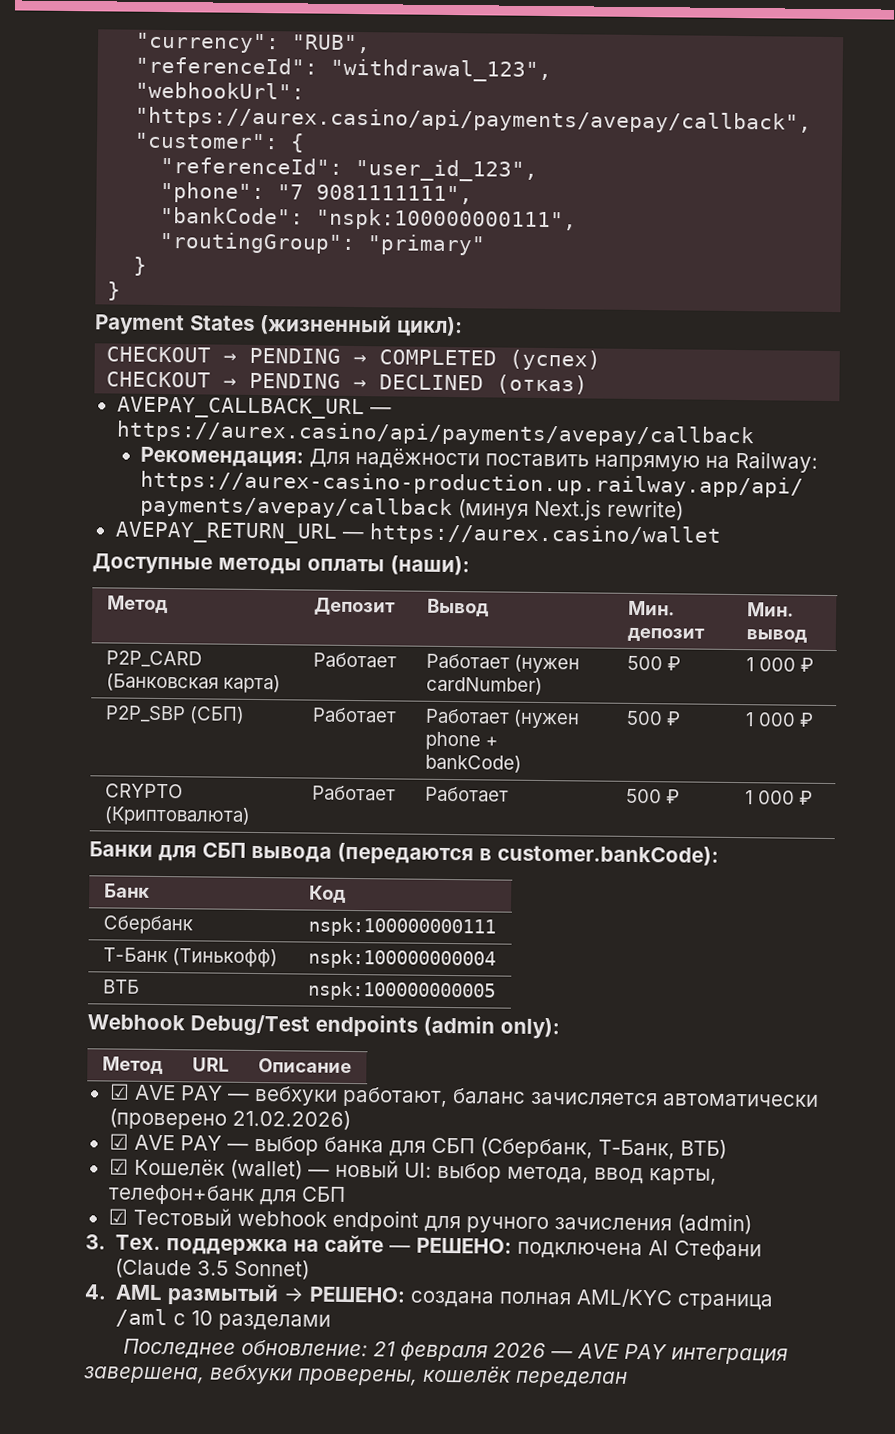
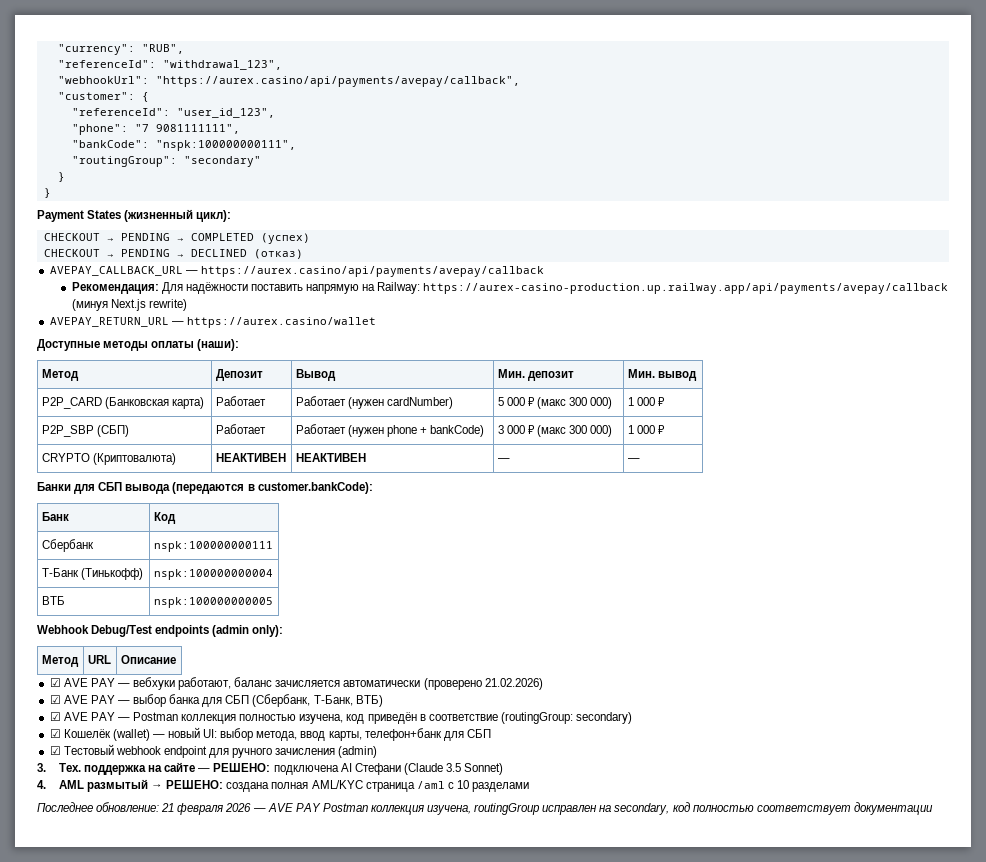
[367,234,487,256] "primary" -> [183,156,261,167] "secondary"
[626,655,681,671] 500 ₽ -> [497,397,613,409] 5 000 ₽ (макс 300 000)
[625,710,681,726] 500 ₽ -> [497,425,613,437] 3 000 ₽ (макс 300 000)
[311,785,396,801] [424,786,509,802] [625,788,680,804] [744,790,813,805] Работает | Работает | 500 ₽ | 1 000 ₽ -> [215,453,286,462] [295,453,366,462] [497,458,510,462] [627,458,640,462] НЕАКТИВЕН | НЕАКТИВЕН | — | —
(727, 1149) none -> [49,712,633,724] // ☑ AVE PAY — Postman коллекция полностью изучена, код приведён в соответствие (routingGroup: secondary)
[670,1347,788,1365] [84,1364,628,1388] интеграция завершена, вебхуки проверены, кошелёк переделан -> [322,802,933,815] Postman коллекция изучена, routingGroup исправлен на secondary, код полностью соответствует документации

